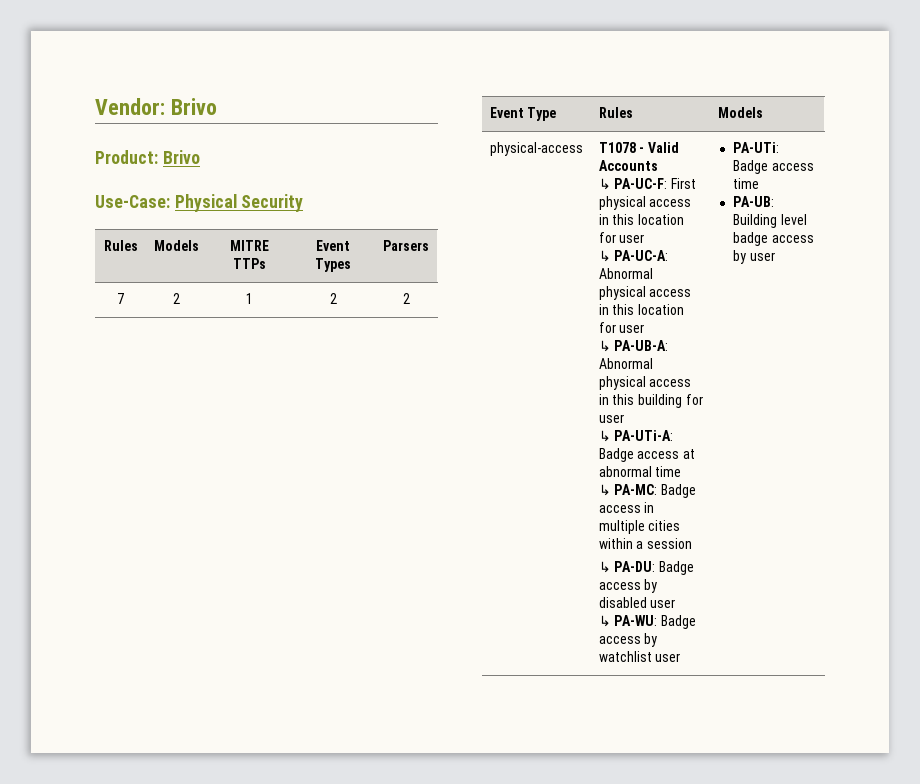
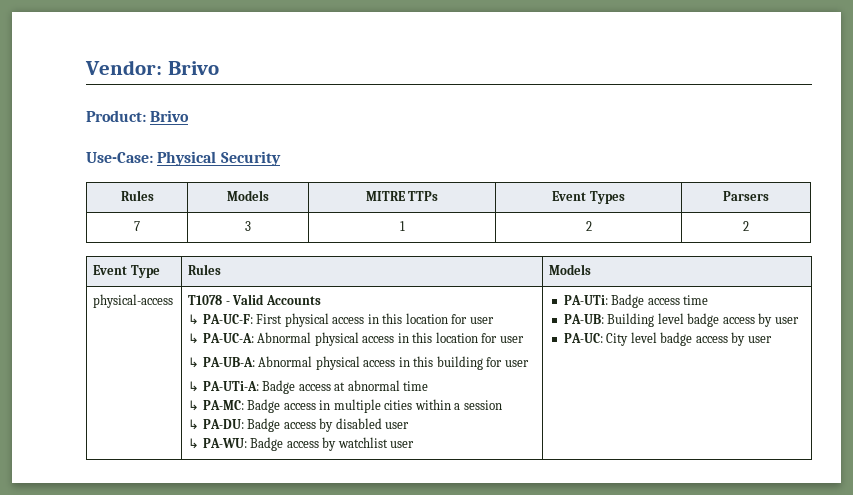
[172,293,180,304] 2 -> [245,221,251,231] 3
(775, 256) none -> [563,332,772,346] // PA-UC: City level badge access by user

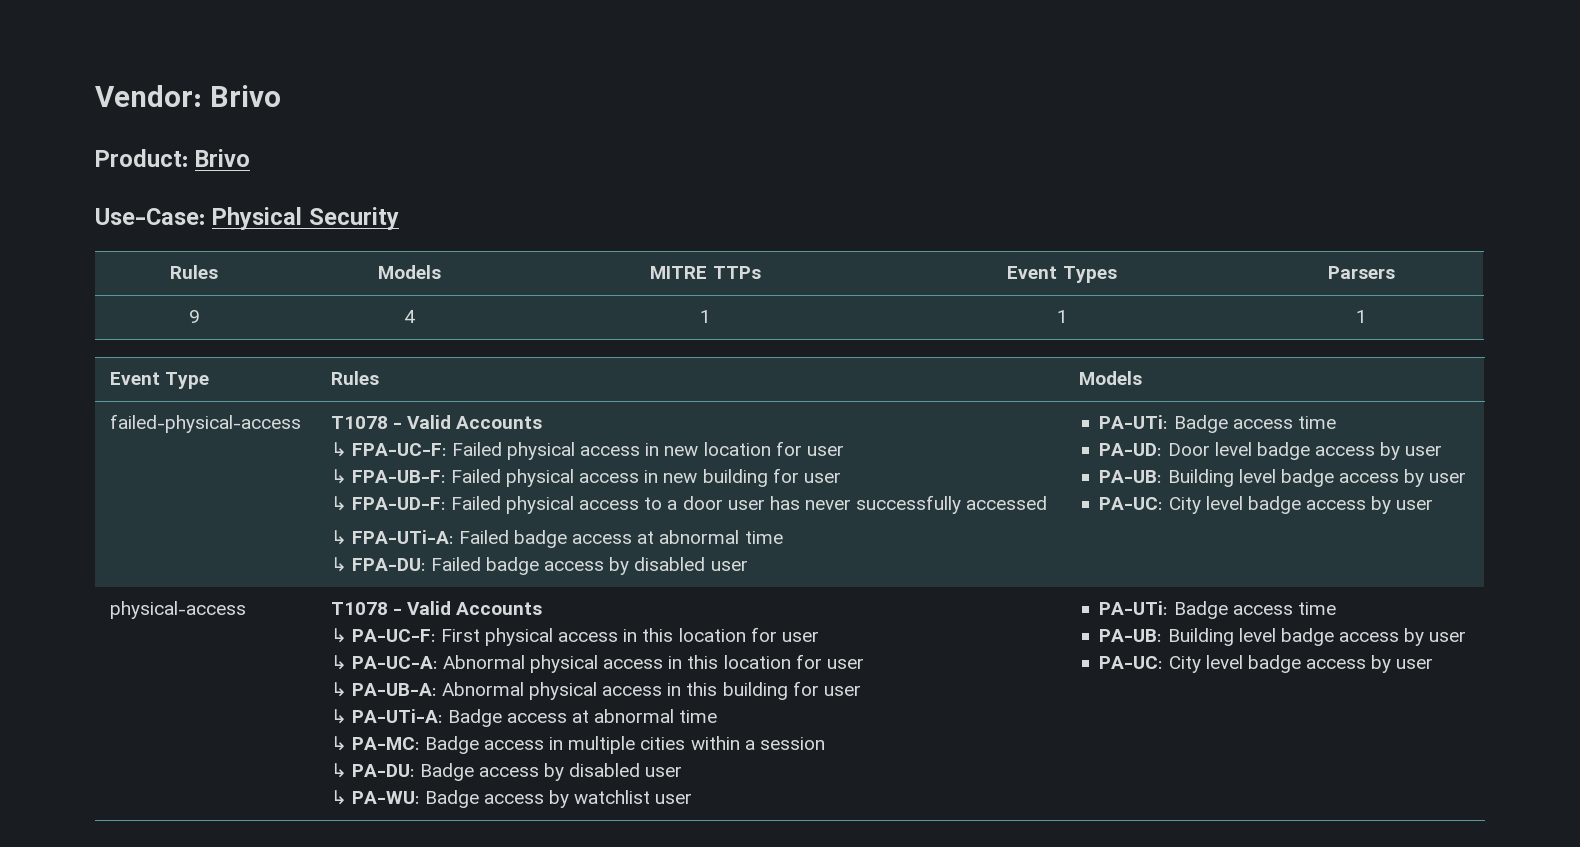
[134,221,140,231] [245,221,251,231] [399,221,405,231] [585,221,592,231] [743,221,749,231] 7 | 3 | 1 | 2 | 2 -> [188,310,200,323] [404,310,415,323] [700,310,711,323] [1056,310,1068,323] [1356,310,1367,323] 9 | 4 | 1 | 1 | 1
(592, 269) none -> [109,414,301,433] [330,415,542,429] [330,441,844,460] [330,468,841,487] [330,495,1048,514] [330,530,783,548] [330,557,748,575] [1099,415,1336,433] [1099,442,1443,460] [1099,469,1467,487] [1099,496,1434,514] // failed-physical-access | T1078 - Valid Accounts // ↳ FPA-UC-F: Failed physical access in new location for user // ↳ FPA-UB-F: Failed physical access in new building for user // ↳ FPA-UD-F: Failed physical access to a door user has never successfully accessed // ↳ FPA-UTi-A: Failed badge access at abnormal time // ↳ FPA-DU: Failed badge access by disabled user | PA-UTi: Badge access time // PA-UD: Door level badge access by user // PA-UB: Building level badge access by user // PA-UC: City level badge access by user

